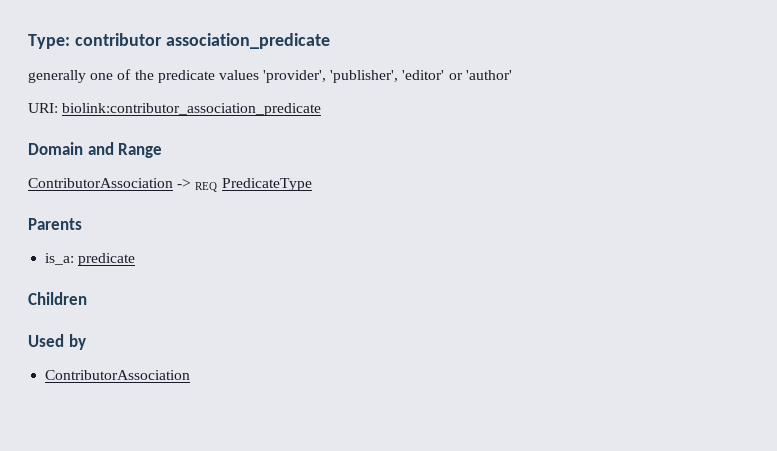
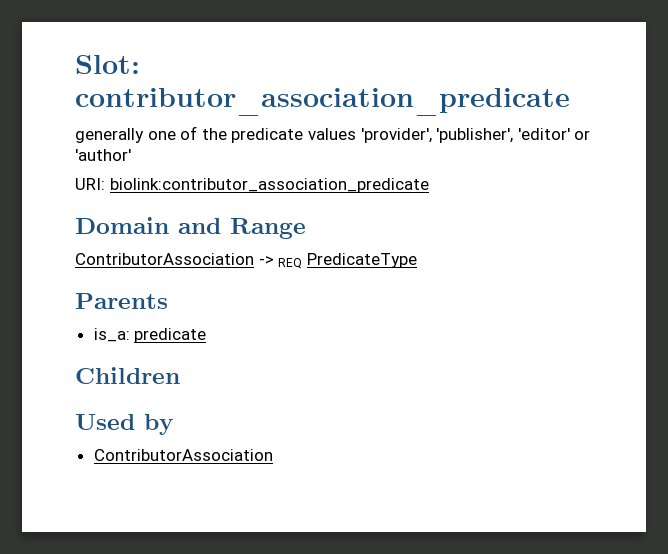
[28,33,330,49] Type: contributor association_predicate -> [75,55,140,74] [75,88,570,116] Slot: contributor_association_predicate

